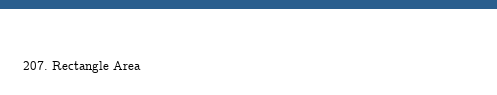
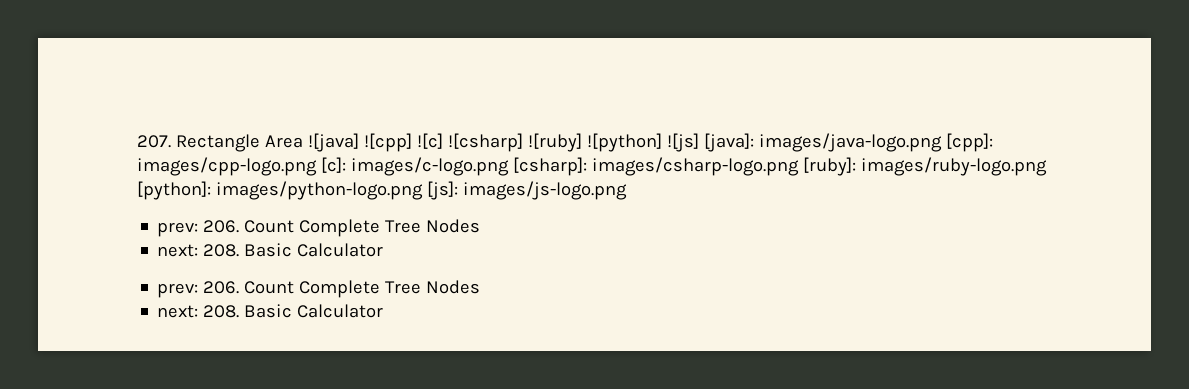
(141, 65) none -> [307,133,993,152] [137,157,1047,176] [137,181,627,200] [157,219,481,237] [157,243,384,257] [157,280,481,298] [157,304,384,318] ![java] ![cpp] ![c] ![csharp] ![ruby] ![python] ![js] [java]: images/java-logo.png [cpp]: images/cpp-logo.png [c]: images/c-logo.png [csharp]: images/csharp-logo.png [ruby]: images/ruby-logo.png [python]: images/python-logo.png [js]: images/js-logo.png // prev: 206. Count Complete Tree Nodes // next: 208. Basic Calculator // prev: 206. Count Complete Tree Nodes // next: 208. Basic Calculator

